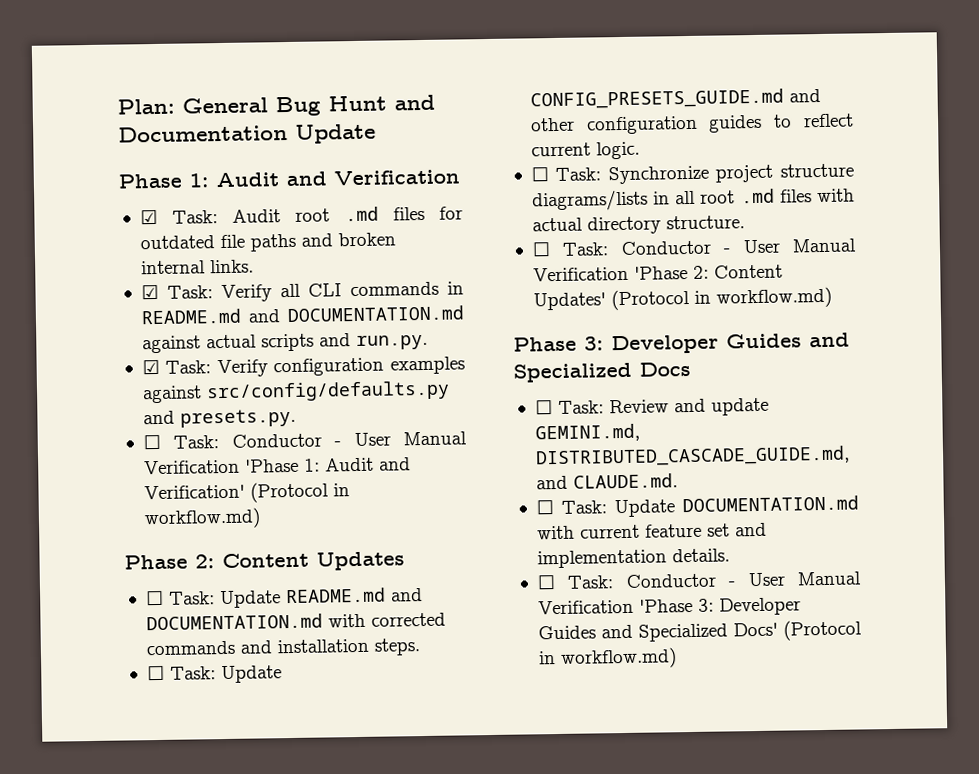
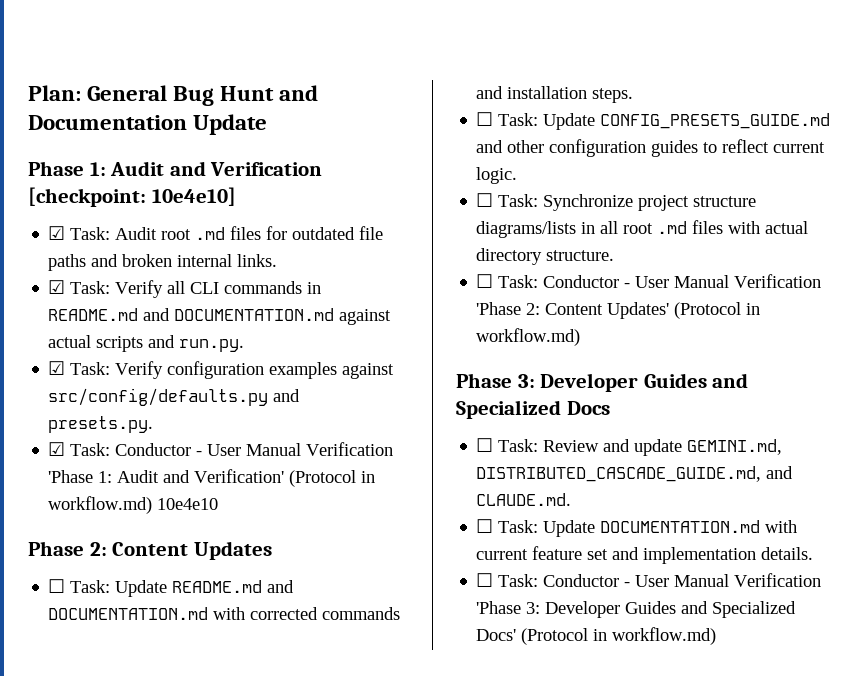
(460, 177) none -> [28,187,236,207] [checkpoint: 10e4e10]
[142,434,161,450] ☐ -> [48,442,66,456] ☑
(261, 518) none -> [157,498,219,510] 10e4e10

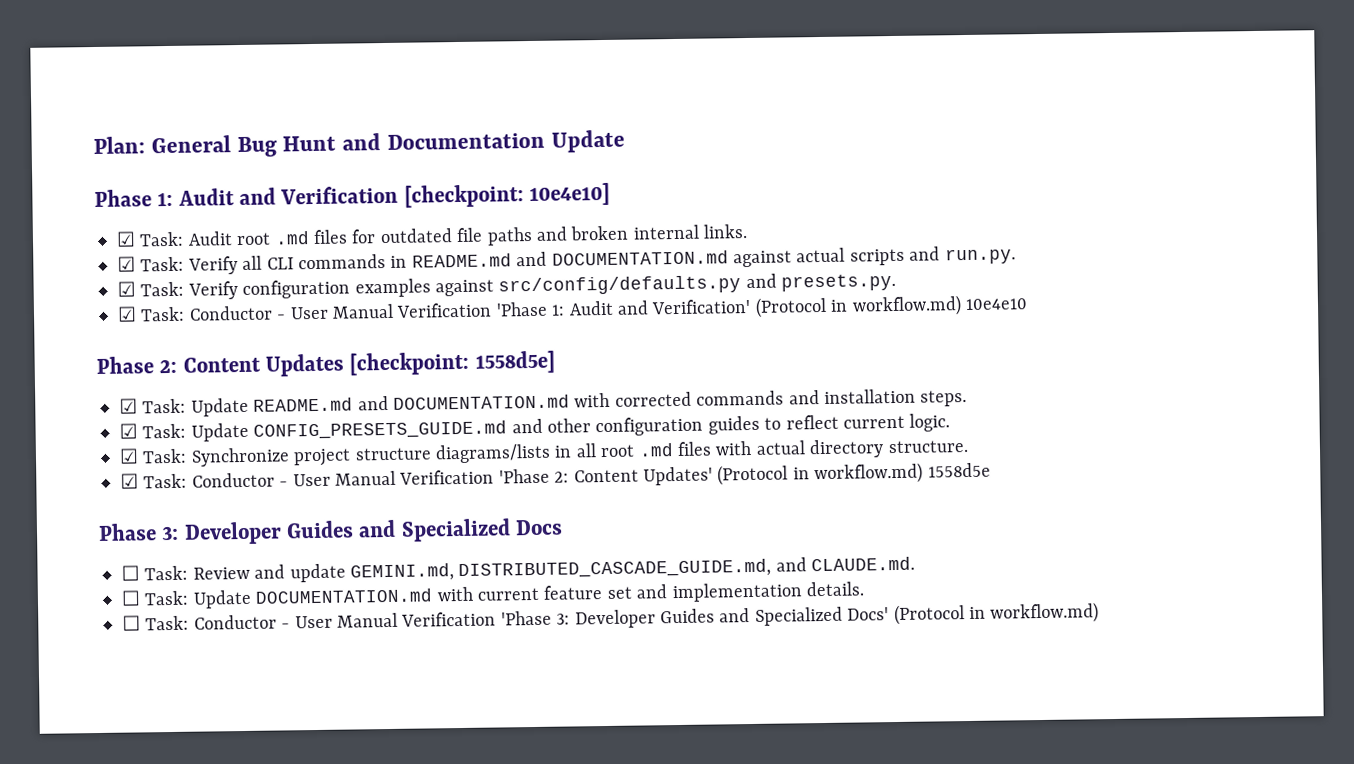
[48,579,66,593] // ☐ -> [349,350,555,376] [119,398,138,414] [checkpoint: 1558d5e] // ☑
[476,112,494,126] ☐ -> [119,423,138,439] ☑
[476,193,494,207] ☐ -> [119,448,139,464] ☑
[476,274,494,288] ☐ -> [120,473,139,489] ☑
(581, 337) none -> [927,462,991,478] 1558d5e

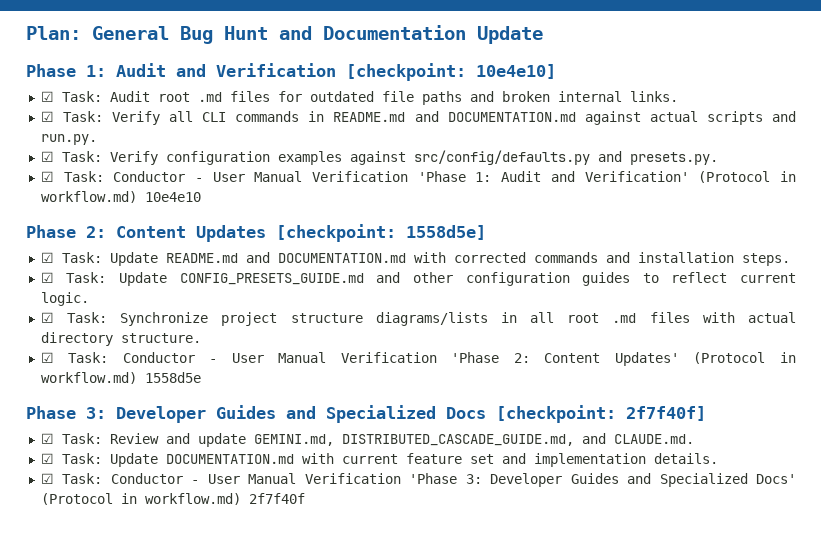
[121,565,140,581] // ☐ -> [496,405,706,423] [40,433,54,444] [checkpoint: 2f7f40f] // ☑
[121,590,141,606] ☐ -> [40,453,54,464] ☑
[122,615,141,631] ☐ -> [40,473,54,484] ☑
(1100, 613) none -> [248,493,305,504] 2f7f40f

